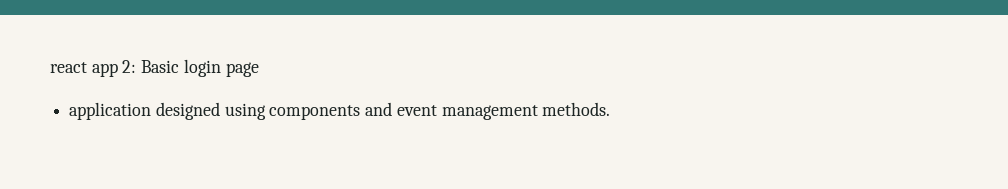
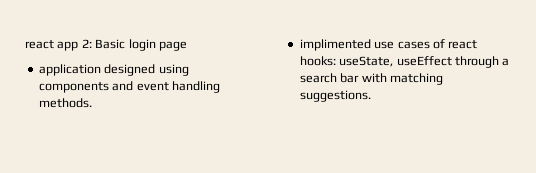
[441,105,538,120] management -> [171,81,220,93] handling
(611, 109) none -> [299,39,478,51] [299,56,510,68] [299,73,443,85] [299,90,371,102] // implimented use cases of react hooks: useState, useEffect through a search bar with matching suggestions.

